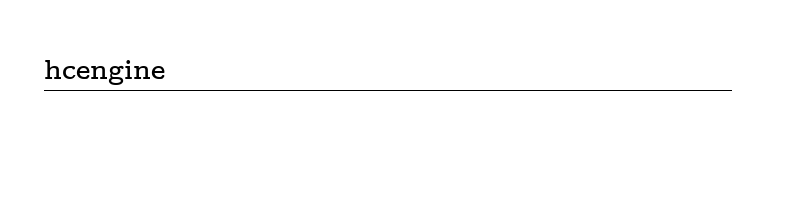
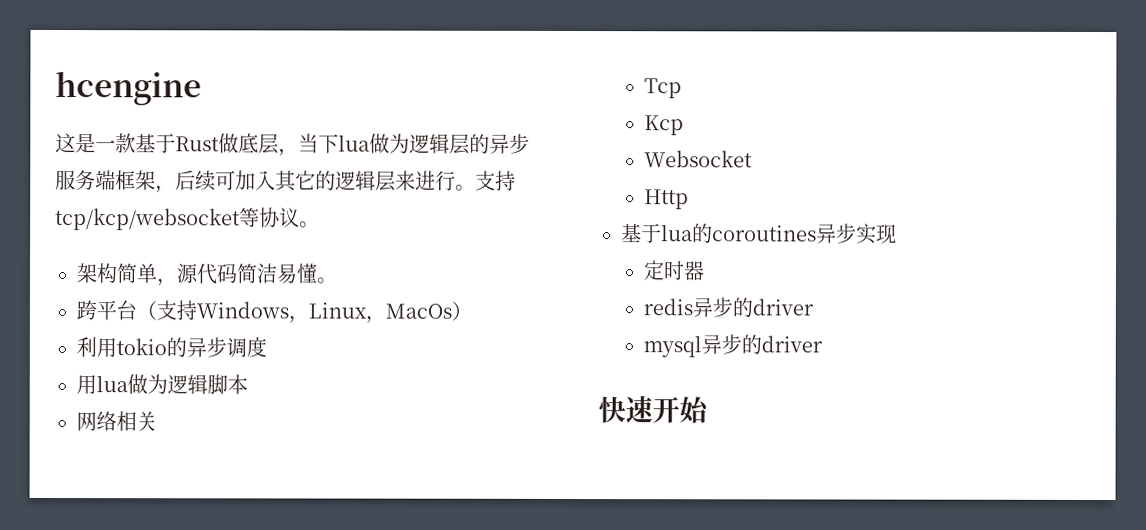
(165, 72) none -> [55,133,530,157] [55,170,516,194] [55,207,320,231] [76,263,337,287] [76,300,472,324] [76,336,267,358] [76,374,248,395] [76,411,157,432] [643,78,682,99] [643,115,684,136] [643,150,753,168] [643,189,689,210] [621,223,897,245] [642,260,705,281] [642,297,814,318] [642,334,823,358] [598,395,710,424] // 这是一款基于Rust做底层，当下lua做为逻辑层的异步服务端框架，后续可加入其它的逻辑层来进行。支持tcp/kcp/websocket等协议。 // 架构简单，源代码简洁易懂。 // 跨平台（支持Windows，Linux，MacOs） // 利用tokio的异步调度 // 用lua做为逻辑脚本 // 网络相关 // Tcp // Kcp // Websocket // Http // 基于lua的coroutines异步实现 // 定时器 // redis异步的driver // mysql异步的driver // 快速开始

